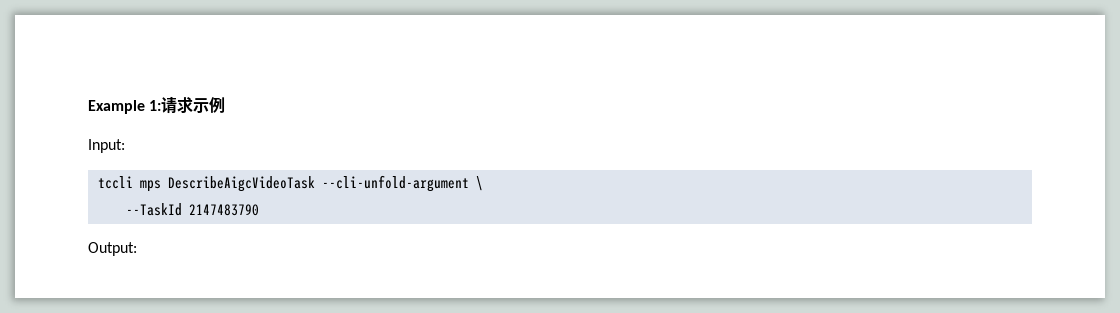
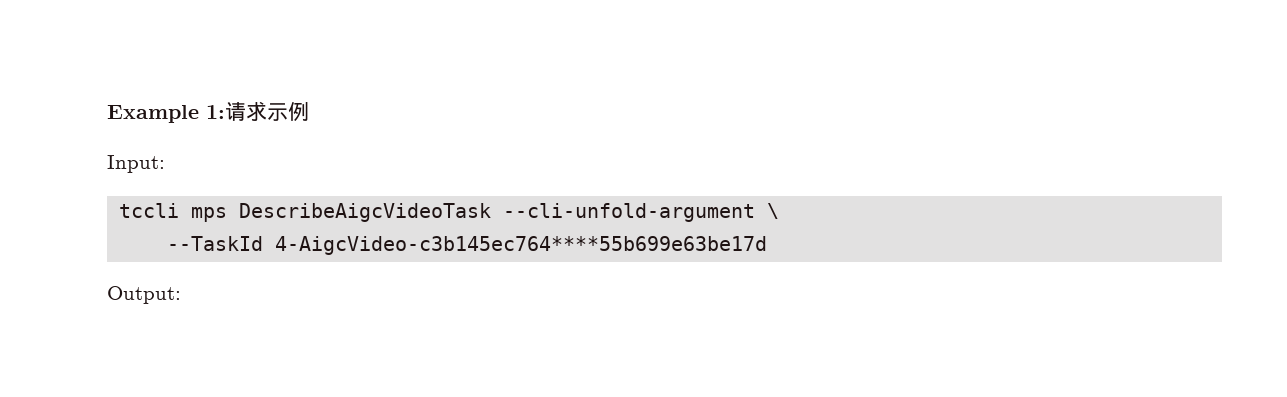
[188,204,259,216] 2147483790 -> [275,236,768,255] 4-AigcVideo-c3b145ec764****55b699e63be17d

